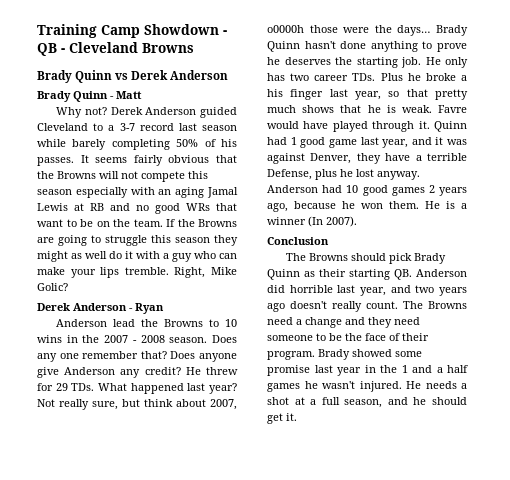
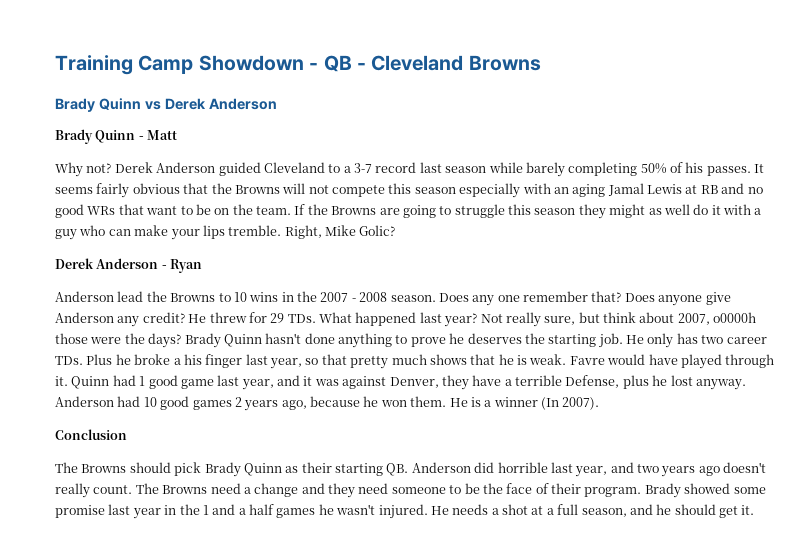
[397,25,431,36] days… -> [148,333,182,348] days?

